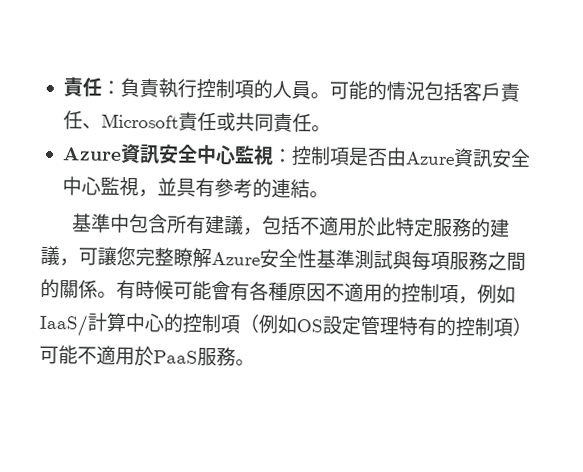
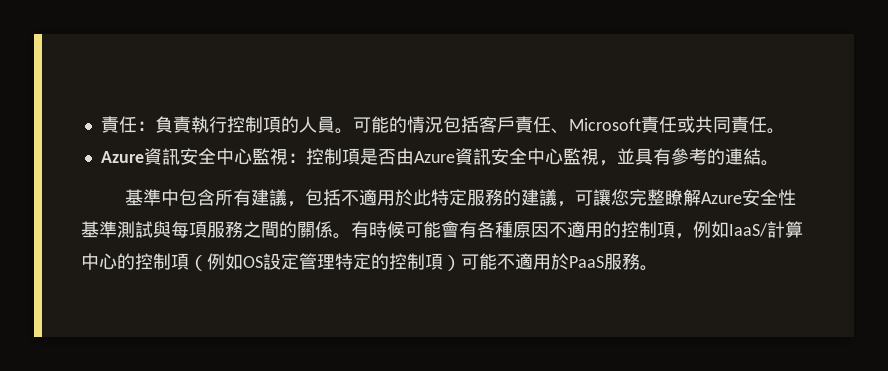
[417,316,438,336] 有 -> [353,253,371,270] 定

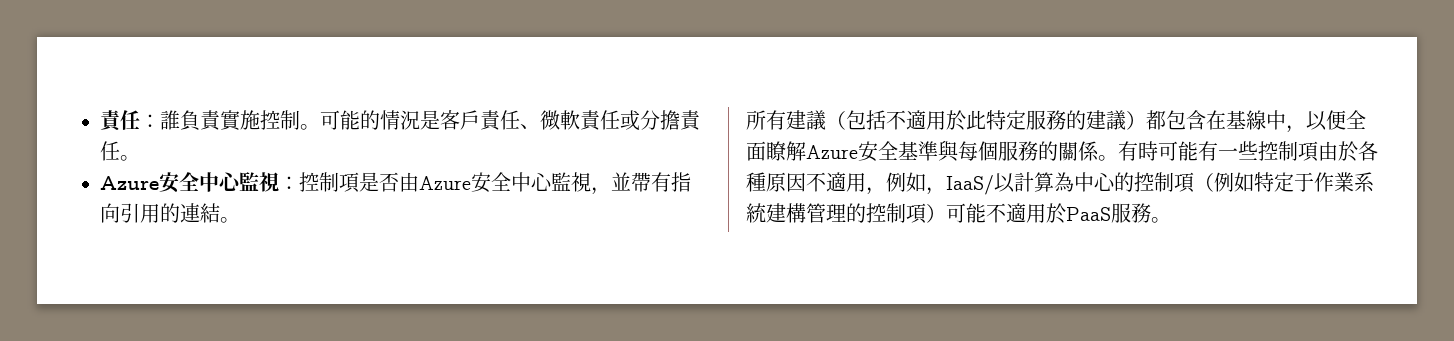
[154,116,335,133] 負責執行控制項的人員 -> [160,110,300,131] 誰負責實施控制
[442,116,479,133] 包括 -> [420,110,440,130] 是
[568,116,731,133] Microsoft責任或共同 -> [540,110,680,131] 微軟責任或分擔
[143,148,180,165] 資訊 -> (159, 183) none
[454,148,491,165] 資訊 -> (471, 183) none
[634,148,707,165] 具有參考 -> [631,172,691,192] [100,203,160,223] 帶有指向引用
[125,189,216,206] 基準中包含 -> (240, 220) none
[287,201,306,207] ， -> [826,111,846,130] （
[557,189,797,207] [81,221,803,239] ，可讓您完整瞭解Azure安全性基準測試與每項服務之間的關係。有時候可能會有各種原因不適用的控制項，例如IaaS/計算 -> [1126,110,1366,133] [746,140,1378,162] [746,172,1074,195] ）都包含在基線中，以便全面瞭解Azure安全基準與每個服務的關係。有時可能有一些控制項由於各種原因不適用，例如，IaaS/以計算為
[243,253,371,270] OS設定管理特定 -> [1254,172,1374,192] [746,203,846,223] 特定于作業系統建構管理

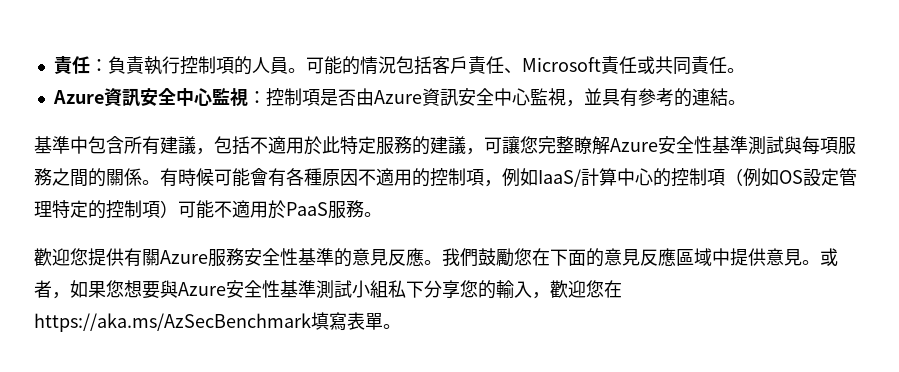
[160,110,300,131] 誰負責實施控制 -> [107,56,288,75] 負責執行控制項的人員
[420,110,440,130] 是 -> [395,56,432,74] 包括
[540,110,680,131] 微軟責任或分擔 -> [521,56,691,75] Microsoft責任或共同
(159, 183) none -> [103,88,140,107] 資訊
(471, 183) none -> [421,88,458,106] 資訊
[631,172,691,192] [100,203,160,223] 帶有指向引用 -> [601,88,674,107] 具有參考
(240, 220) none -> [34,136,124,154] 基準中包含
[826,111,846,130] （ -> [196,148,214,155] ，
[1126,110,1366,133] [746,140,1378,162] [746,172,1074,195] ）都包含在基線中，以便全面瞭解Azure安全基準與每個服務的關係。有時可能有一些控制項由於各種原因不適用，例如，IaaS/以計算為 -> [466,136,856,155] [34,168,617,187] ，可讓您完整瞭解Azure安全性基準測試與每項服務之間的關係。有時候可能會有各種原因不適用的控制項，例如IaaS/計算
[1254,172,1374,192] [746,203,846,223] 特定于作業系統建構管理 -> [779,168,857,186] [34,200,88,218] OS設定管理特定
(1171, 220) none -> [34,248,838,267] [34,280,622,299] [34,312,401,332] // 歡迎您提供有關Azure服務安全性基準的意見反應。我們鼓勵您在下面的意見反應區域中提供意見。或者，如果您想要與Azure安全性基準測試小組私下分享您的輸入，歡迎您在https://aka.ms/AzSecBenchmark填寫表單。

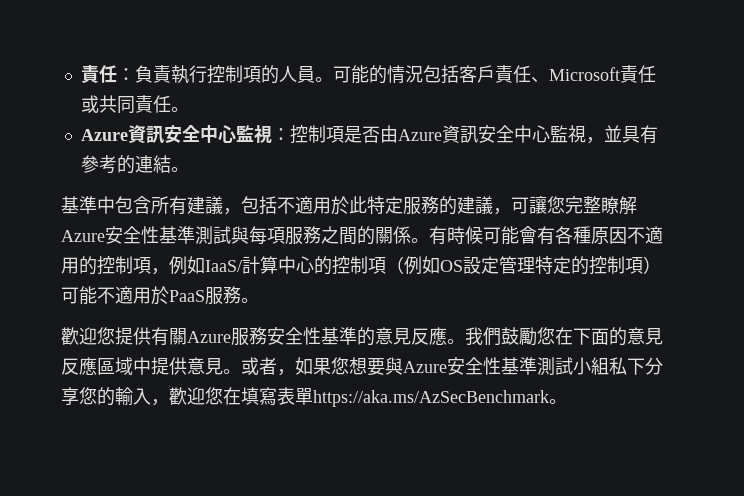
[34,313,311,332] https://aka.ms/AzSecBenchmark -> (241, 396) none
(383, 321) none -> [313,390,549,407] https://aka.ms/AzSecBenchmark

